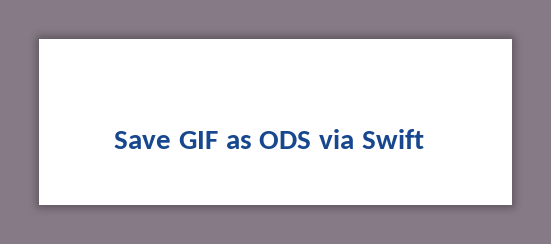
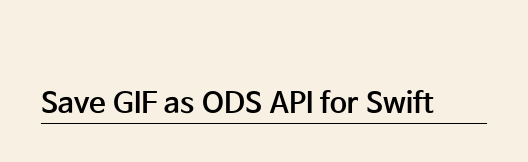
[319,129,355,149] via -> [268,90,360,113] API for

